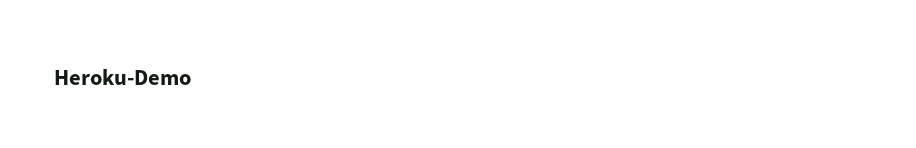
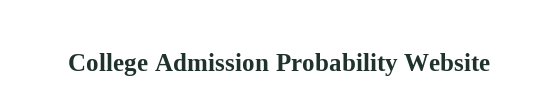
[54,69,191,85] Heroku-Demo -> [68,53,491,76] College Admission Probability Website

